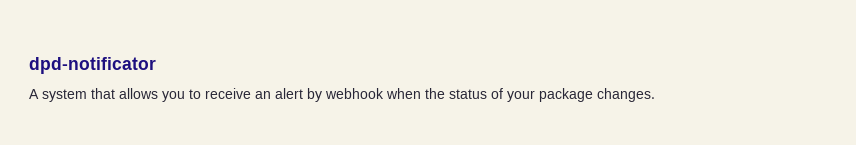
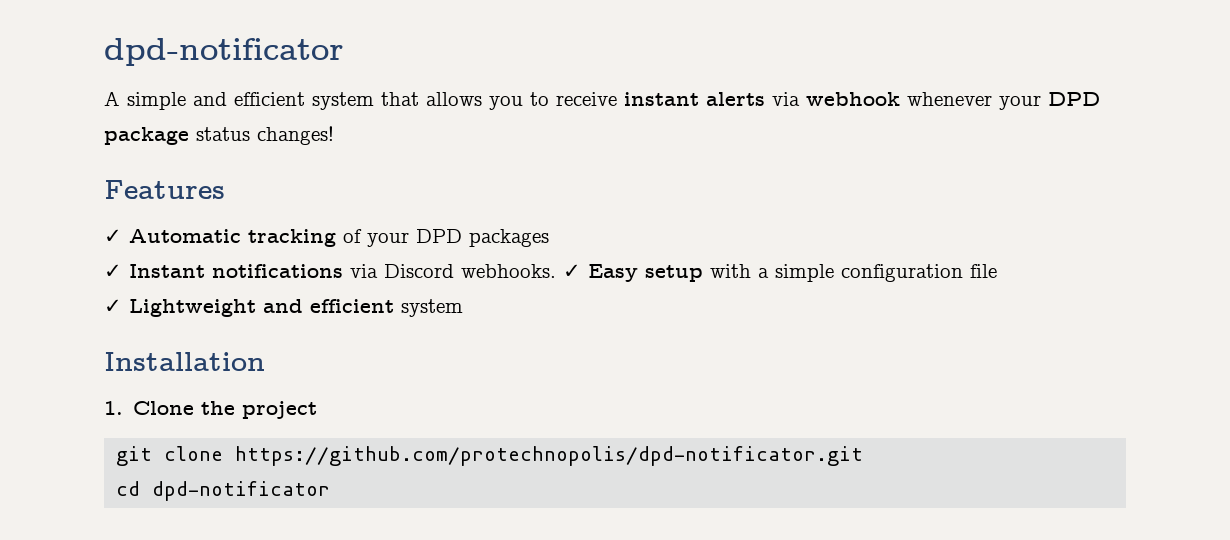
(39, 94) none -> [127,92,305,110] simple and efficient
[255,88,655,102] an alert by webhook when the status of your package changes. -> [624,92,1100,110] [104,126,334,145] [104,180,225,199] [104,229,549,247] [104,264,997,282] [104,299,463,317] [104,352,265,371] [104,401,318,419] [116,446,864,466] [116,481,331,501] instant alerts via webhook whenever your DPD package status changes! // Features // ✓ Automatic tracking of your DPD packages // ✓ Instant notifications via Discord webhooks. ✓ Easy setup with a simple configuration file // ✓ Lightweight and efficient system // Installation // 1. Clone the project // git clone https://github.com/protechnopolis/dpd-notificator.git // cd dpd-notificator

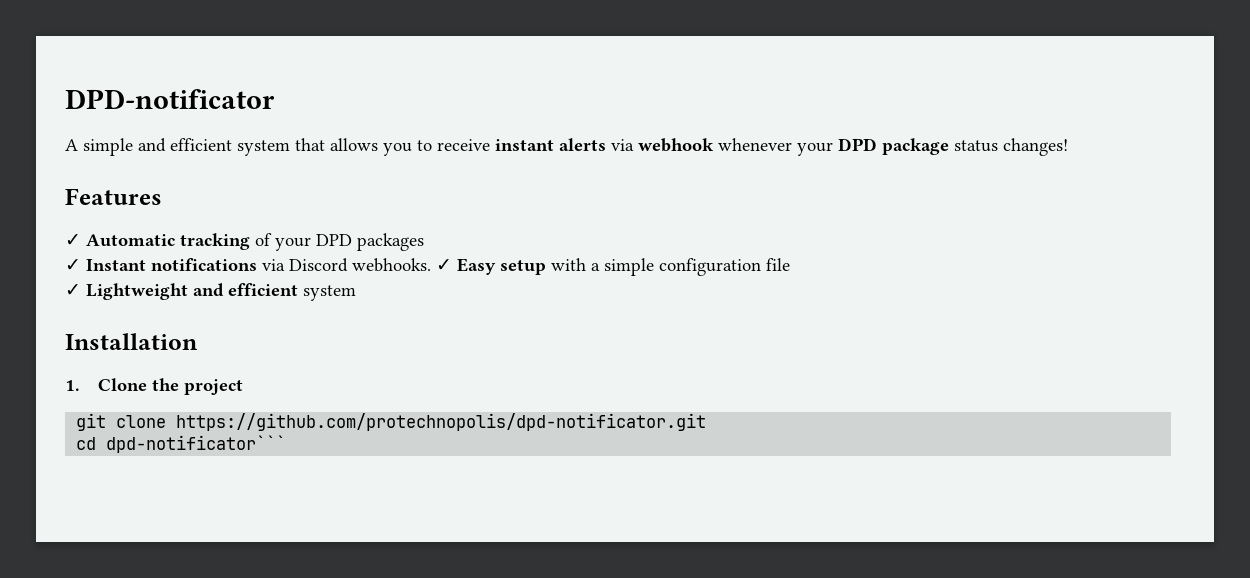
[104,38,344,66] dpd-notificator -> [65,89,275,109] DPD-notificator
[152,481,331,501] dpd-notificator -> [106,435,287,453] dpd-notificator```

